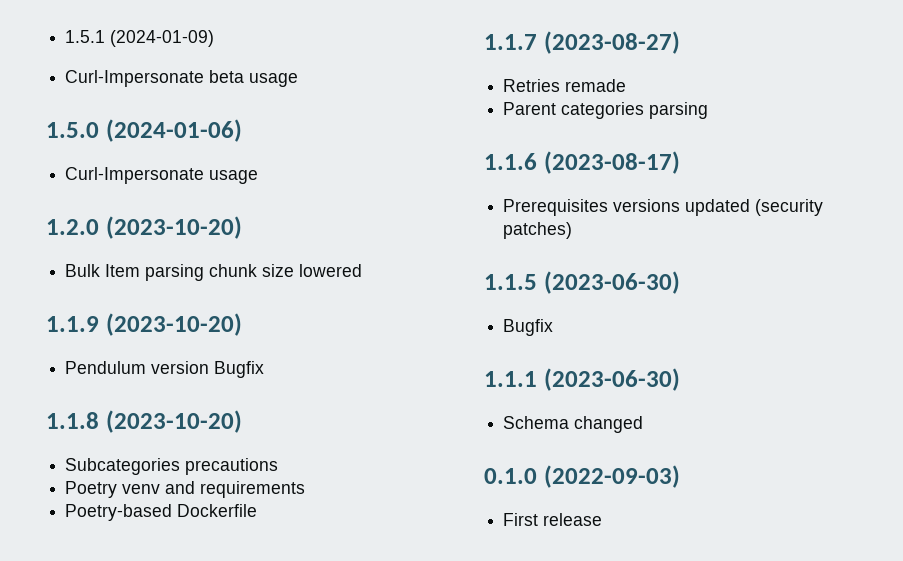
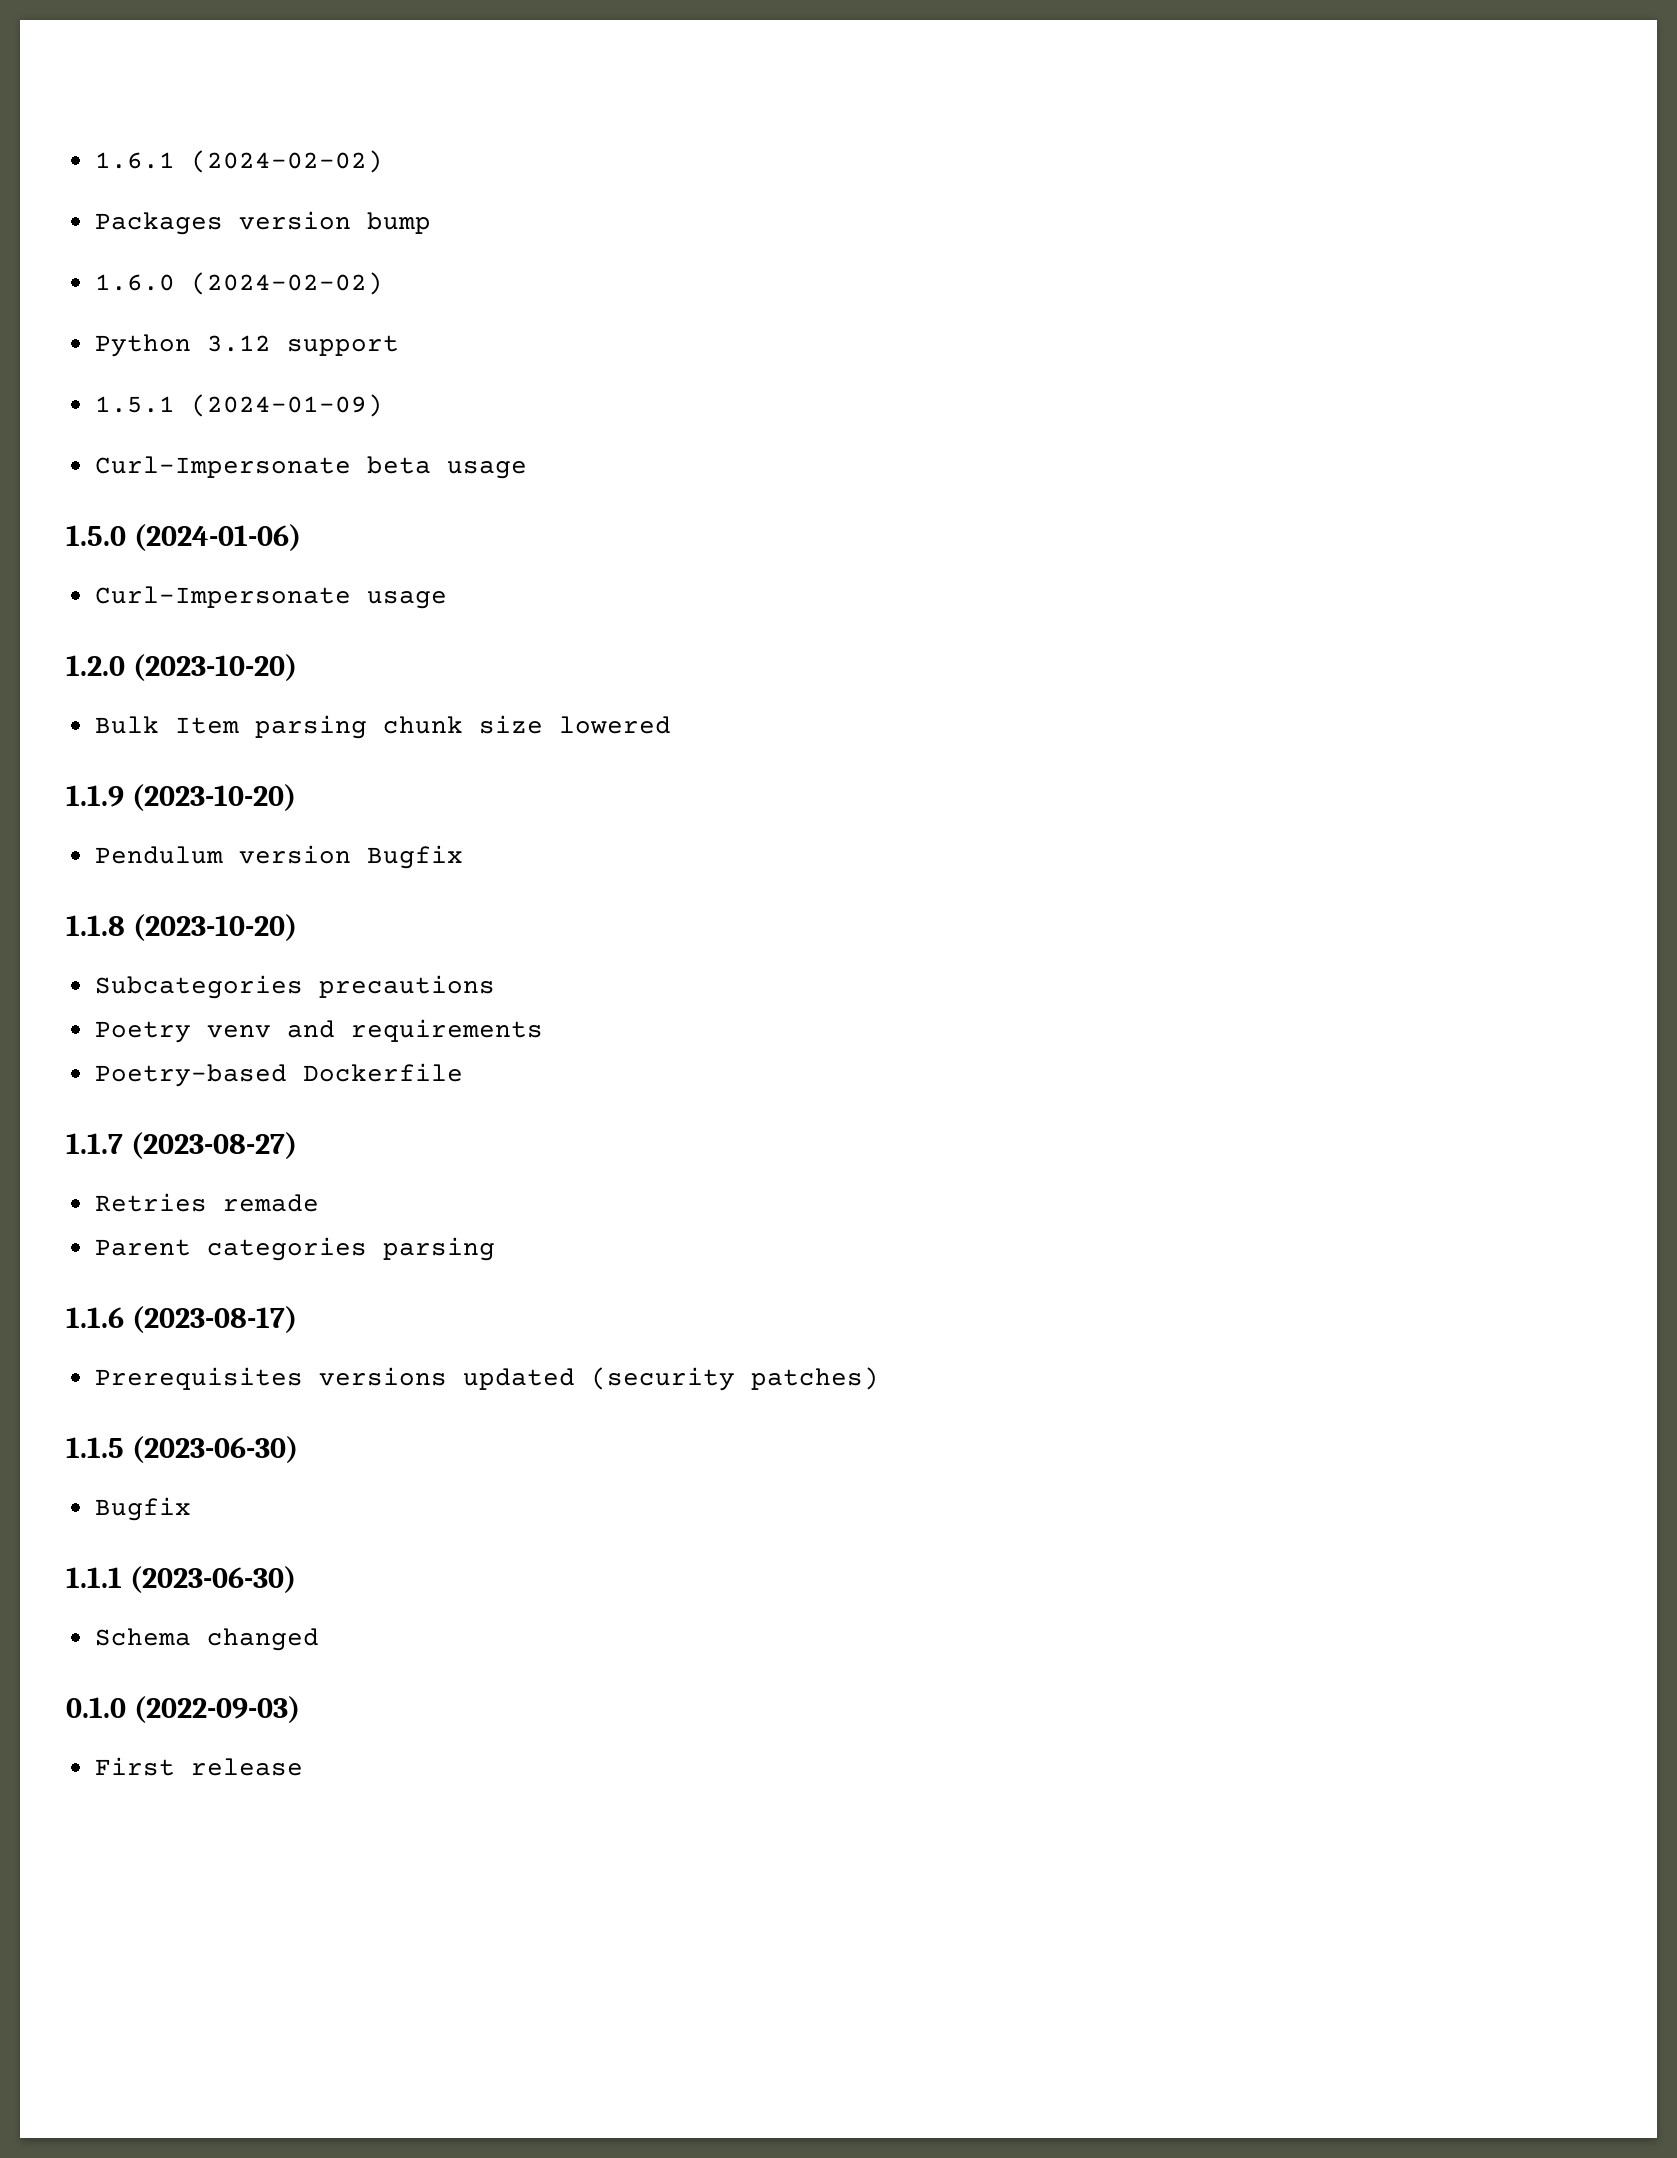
(65, 36) none -> [94,150,383,173] [94,211,431,235] [94,272,383,295] [94,334,399,357] 1.6.1 (2024-02-02) // Packages version bump // 1.6.0 (2024-02-02) // Python 3.12 support //

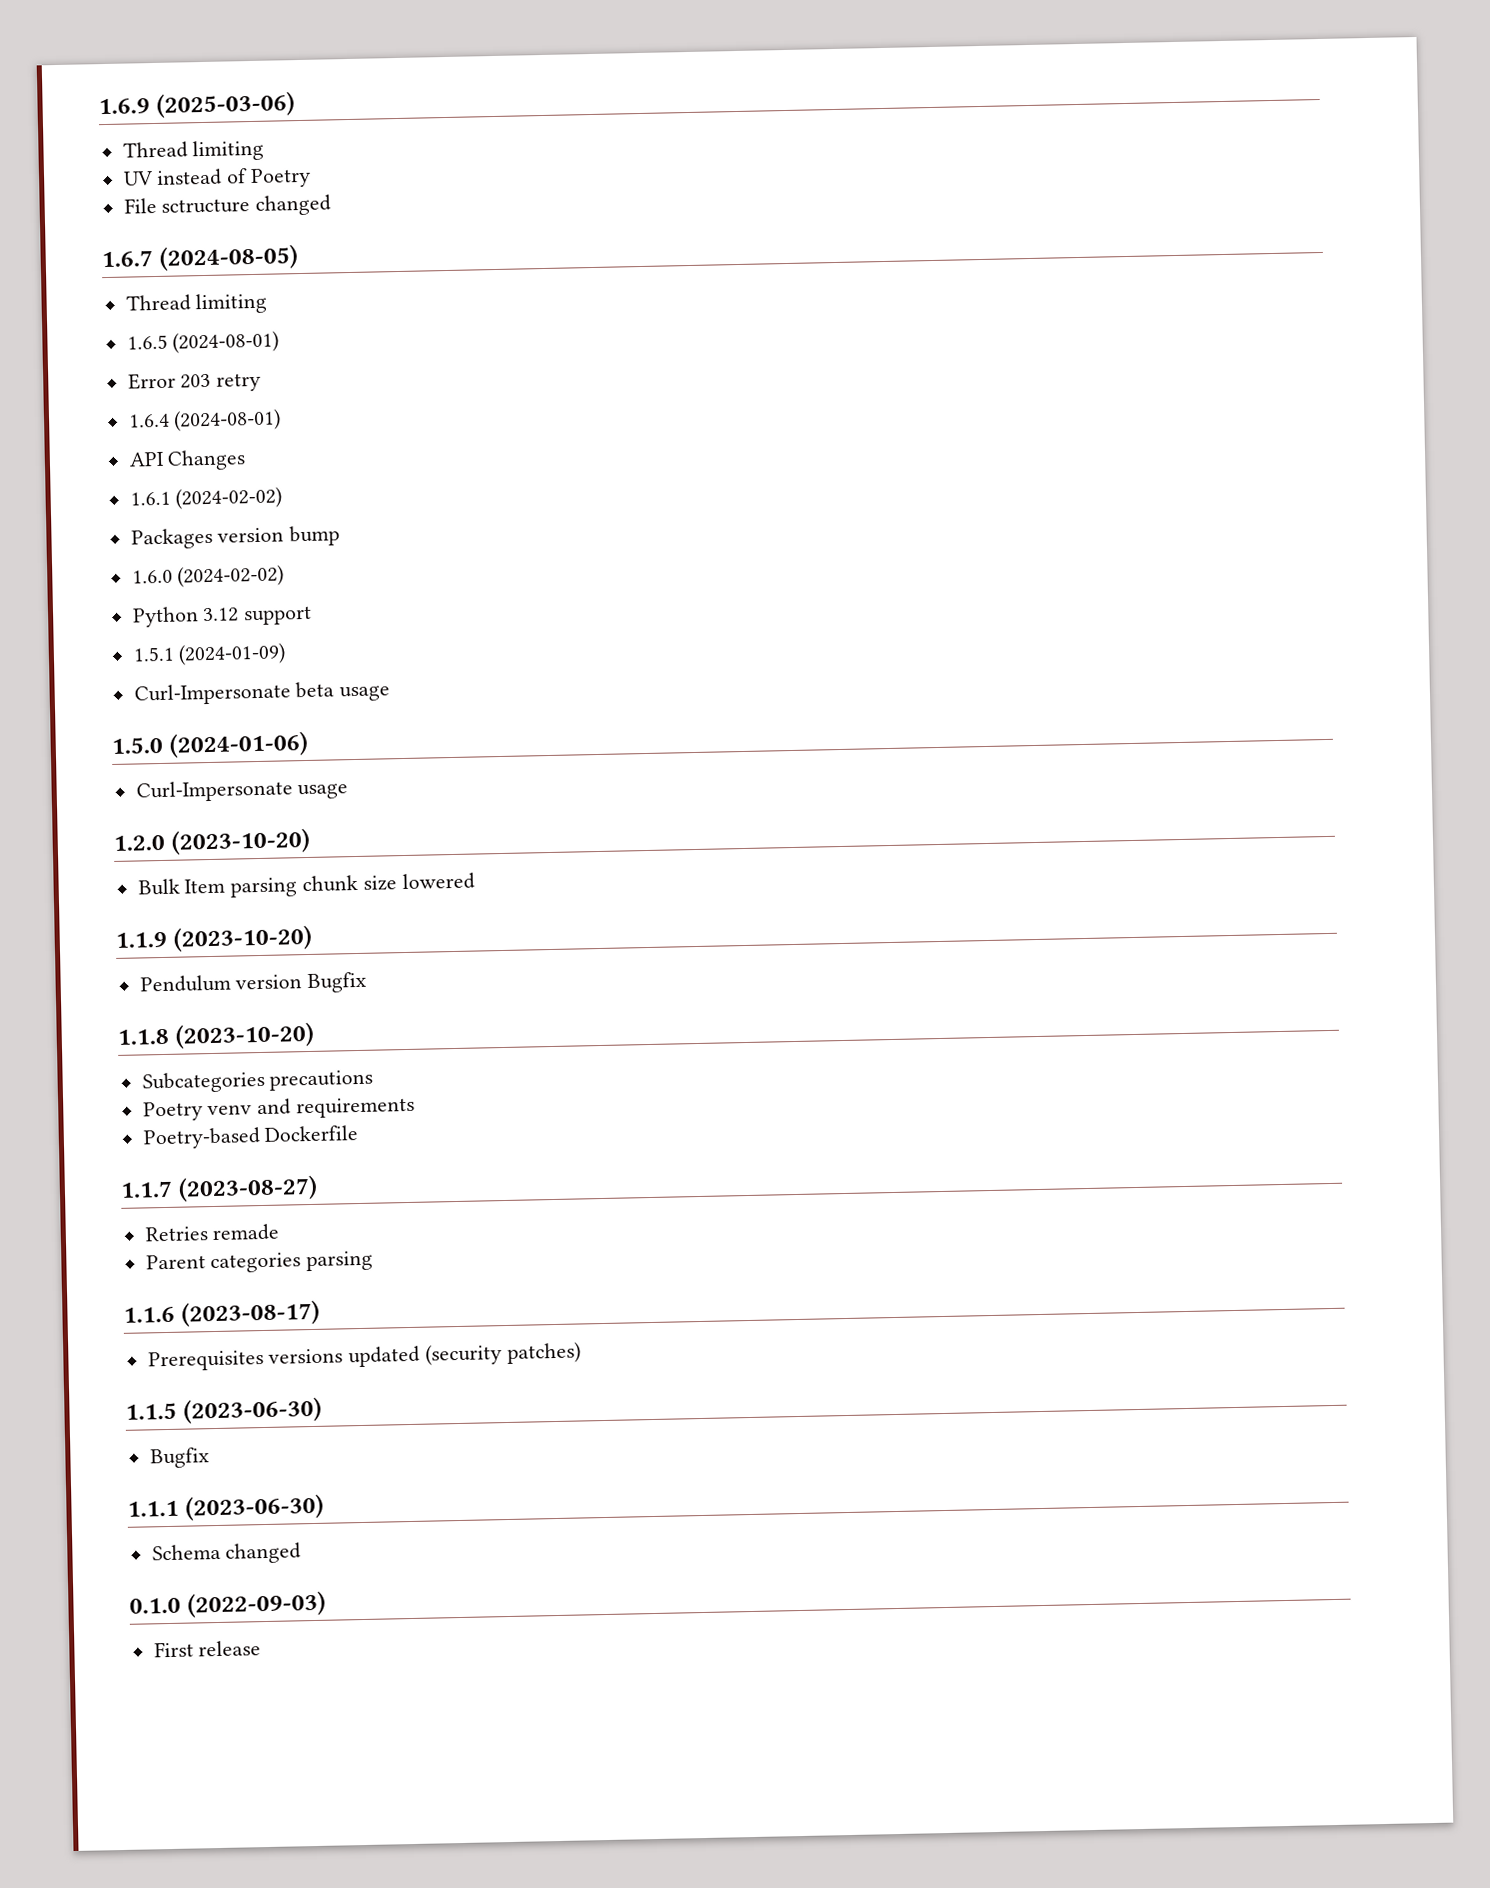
(94, 160) none -> [98,91,295,118] [122,139,265,162] [122,167,312,189] [123,194,332,216] [101,244,298,271] [125,292,268,315] [126,330,280,354] [127,372,262,392] [127,408,282,432] [128,449,247,471] 1.6.9 (2025-03-06) // Thread limiting // UV instead of Poetry // File sctructure changed // 1.6.7 (2024-08-05) // Thread limiting // 1.6.5 (2024-08-01) // Error 203 retry // 1.6.4 (2024-08-01) // API Changes //

